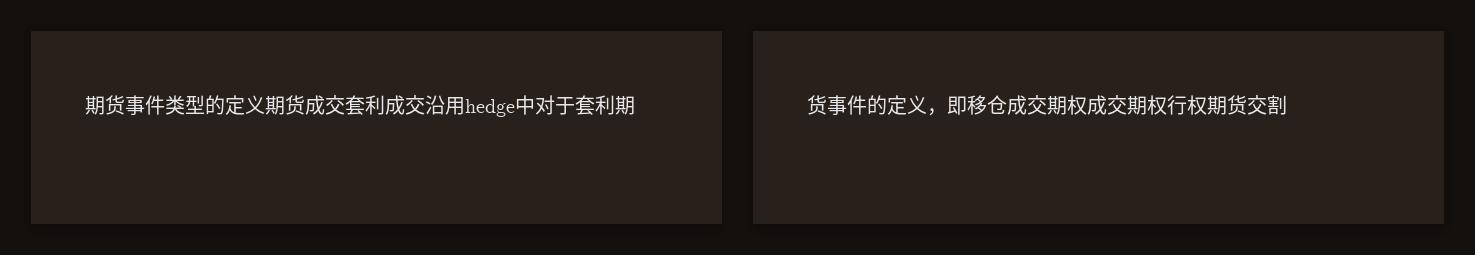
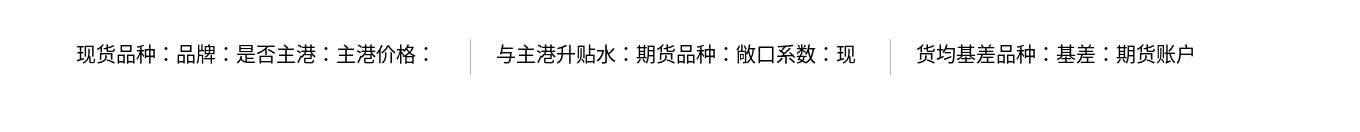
[85,95,1287,117] 期货事件类型的定义期货成交套利成交沿用hedge中对于套利期货事件的定义，即移仓成交期权成交期权行权期货交割 -> [76,44,1196,64] 现货品种：品牌：是否主港：主港价格：与主港升贴水：期货品种：敞口系数：现货均基差品种：基差：期货账户

